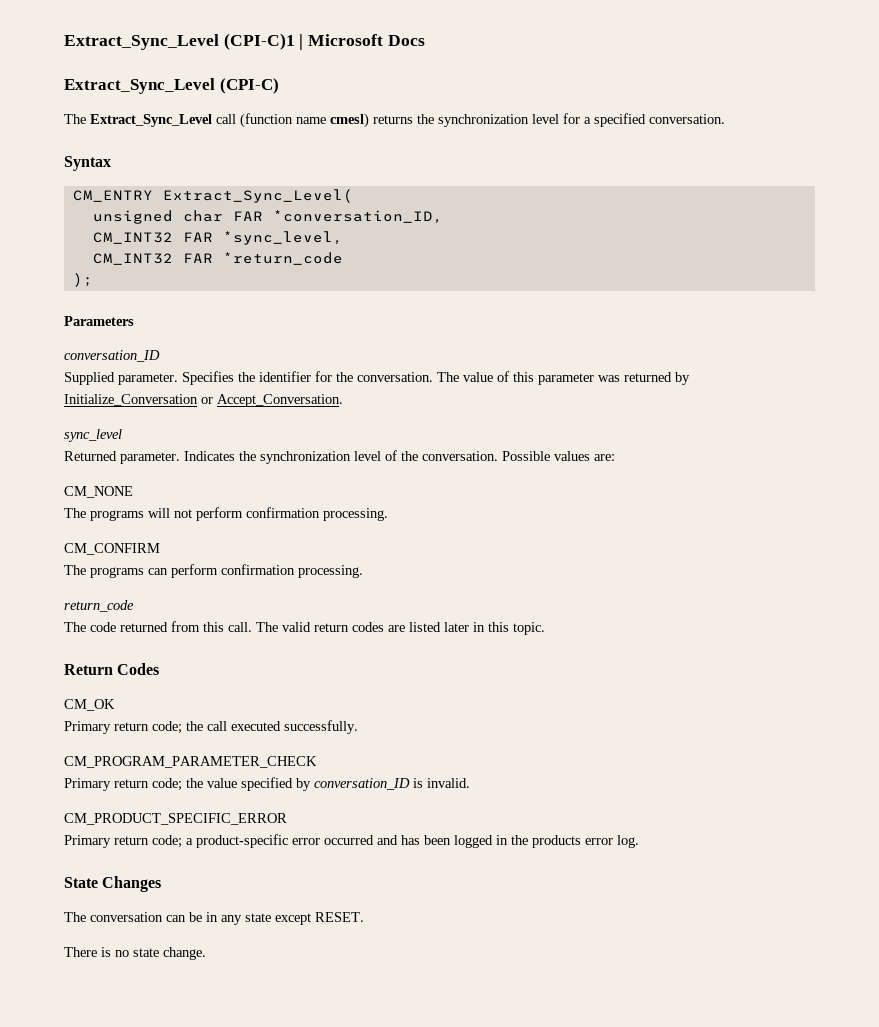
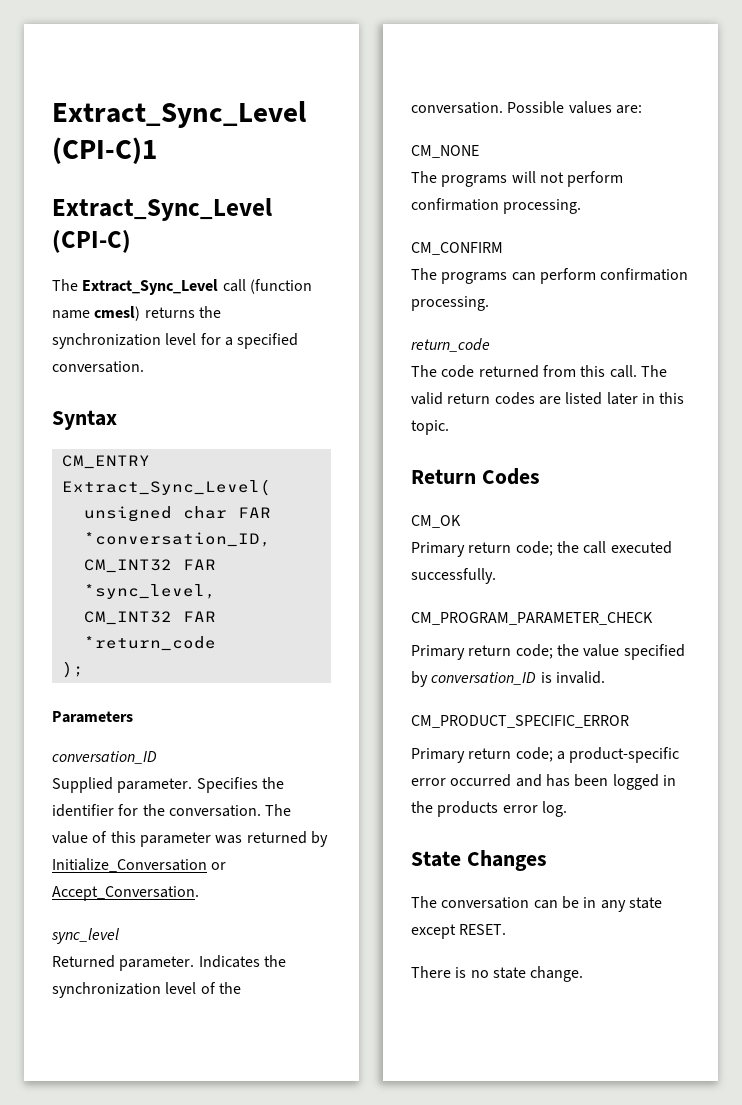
[299,34,425,50] | Microsoft Docs -> (157, 150) none

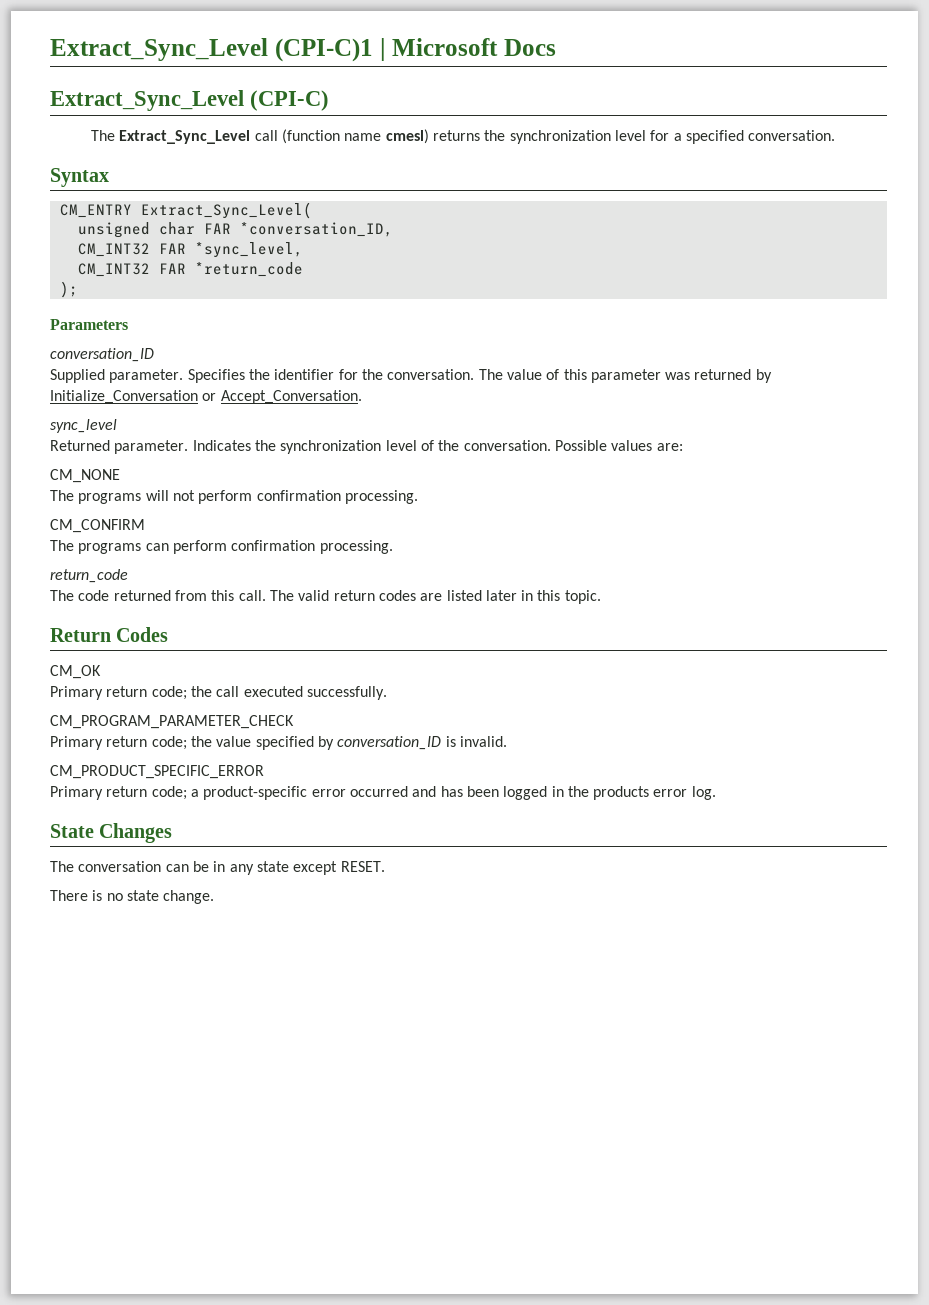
(157, 150) none -> [379,38,556,61] | Microsoft Docs

